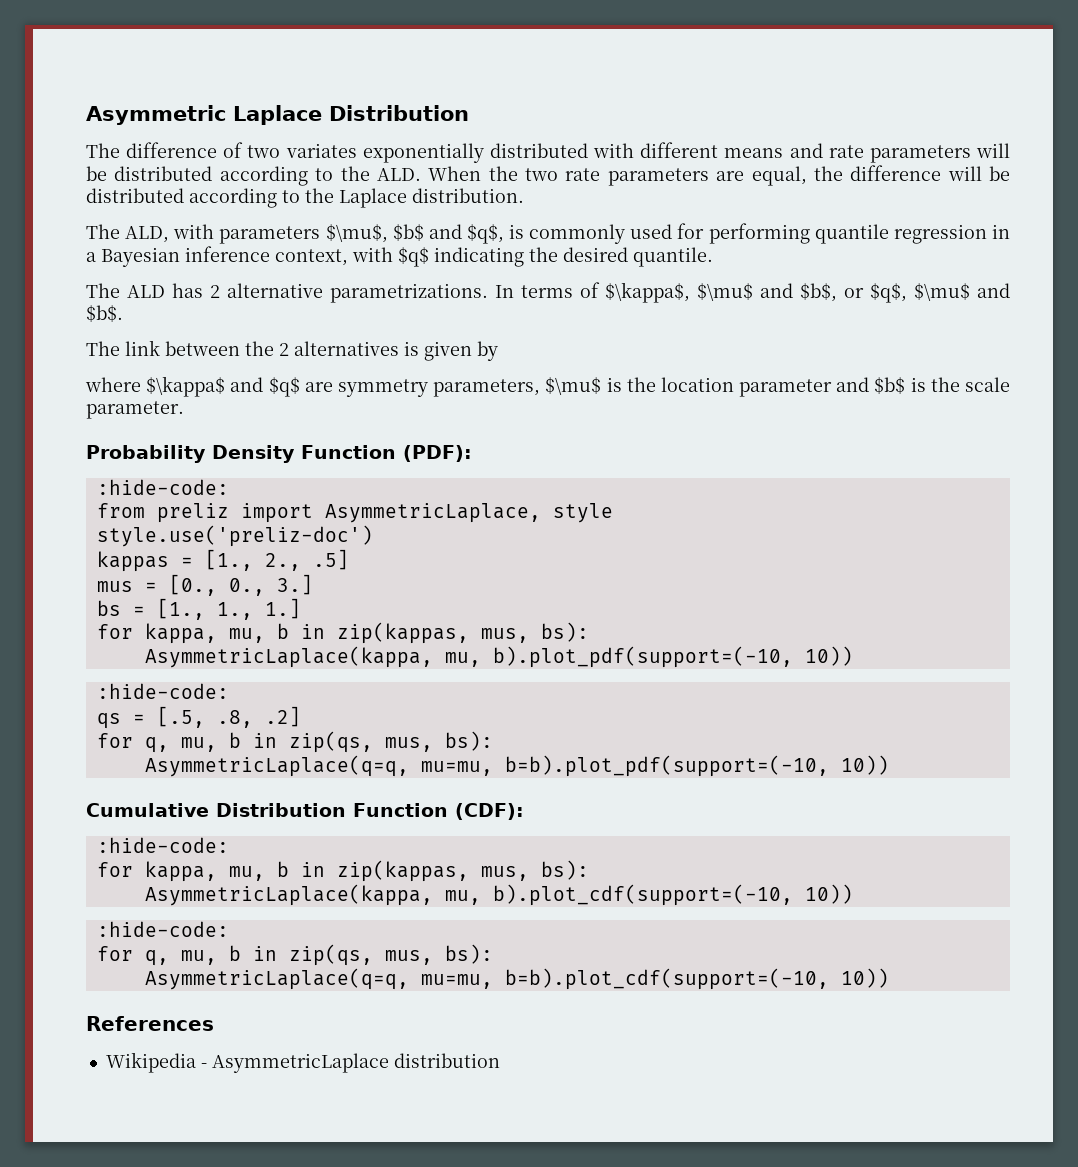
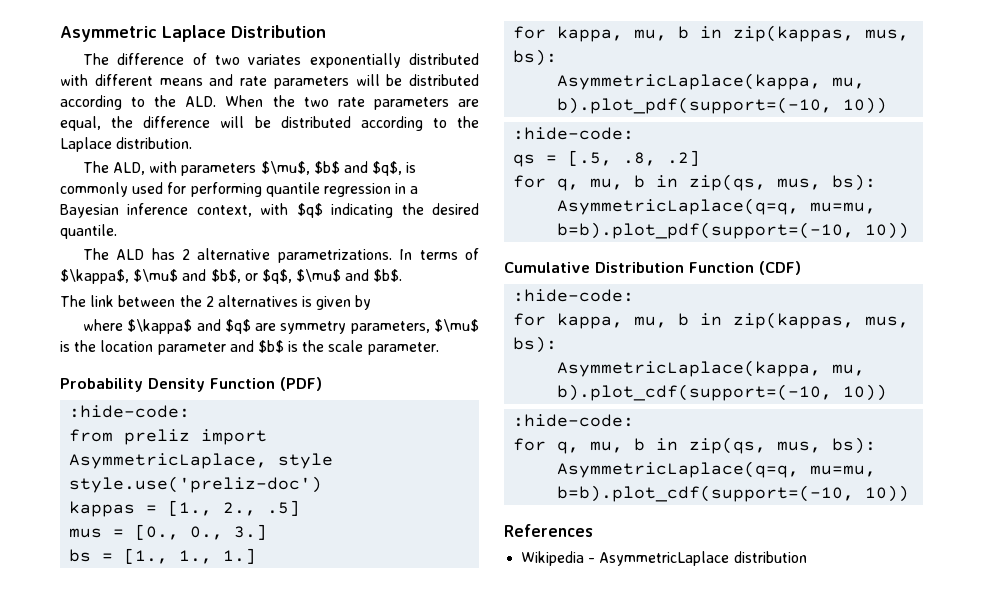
[402,445,472,462] (PDF): -> [280,377,322,391] (PDF)
[454,803,524,820] (CDF): -> [759,261,801,275] (CDF)

